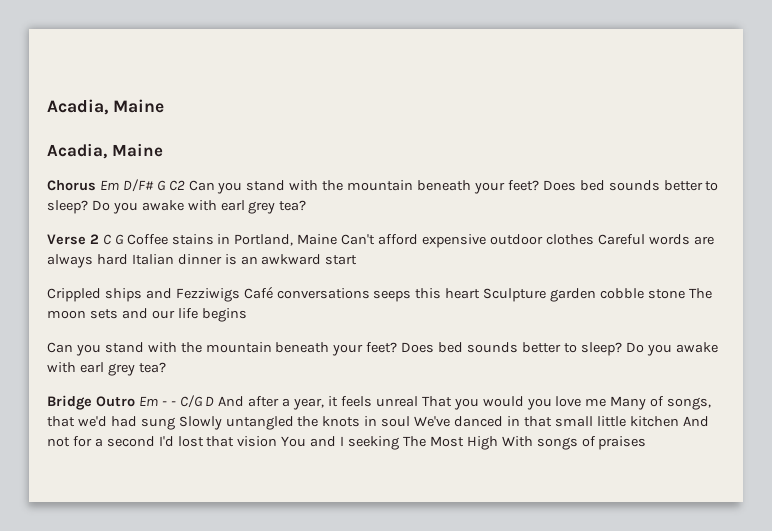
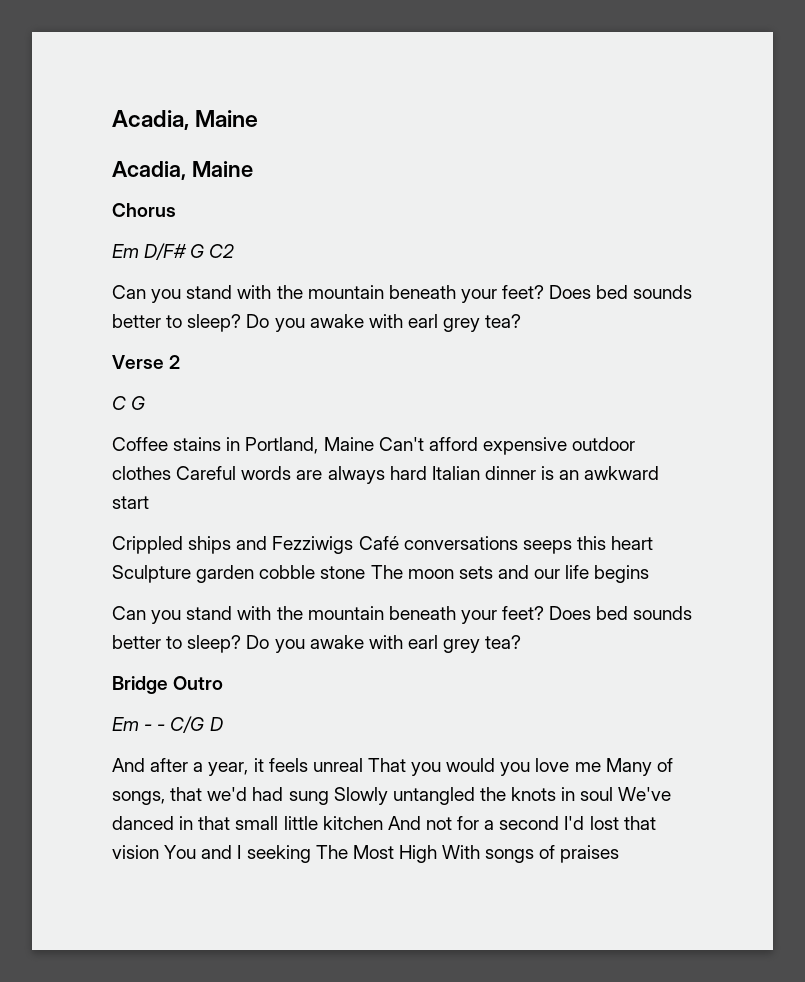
(96, 185) none -> (176, 210) //
(185, 185) none -> (235, 251) //
(99, 239) none -> (181, 362) //
(124, 239) none -> (146, 403) //
(135, 401) none -> (224, 683) //
(215, 401) none -> (224, 724) //

